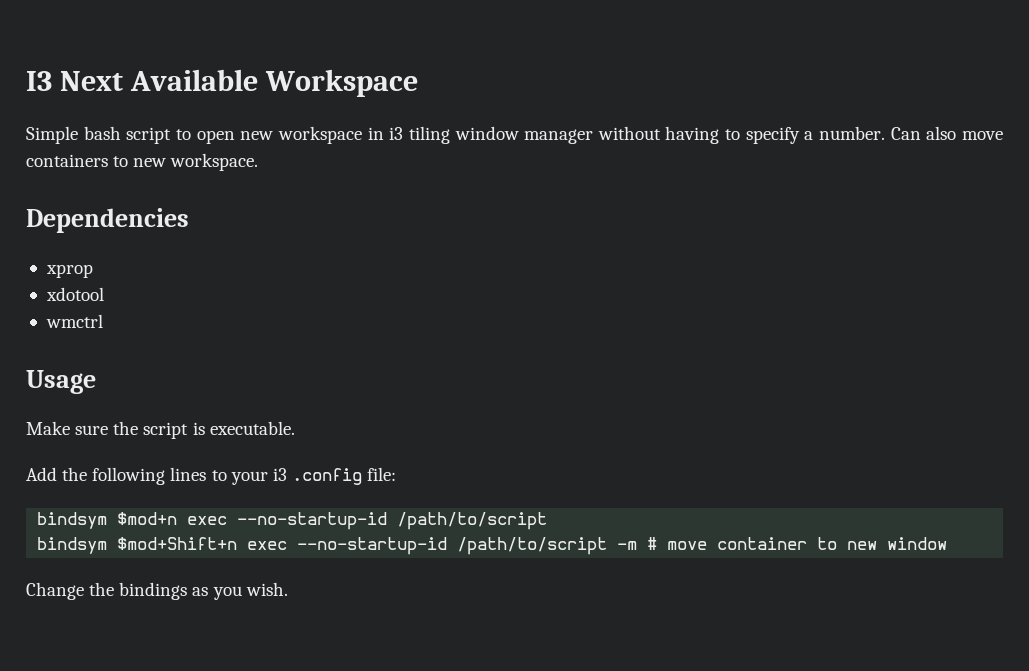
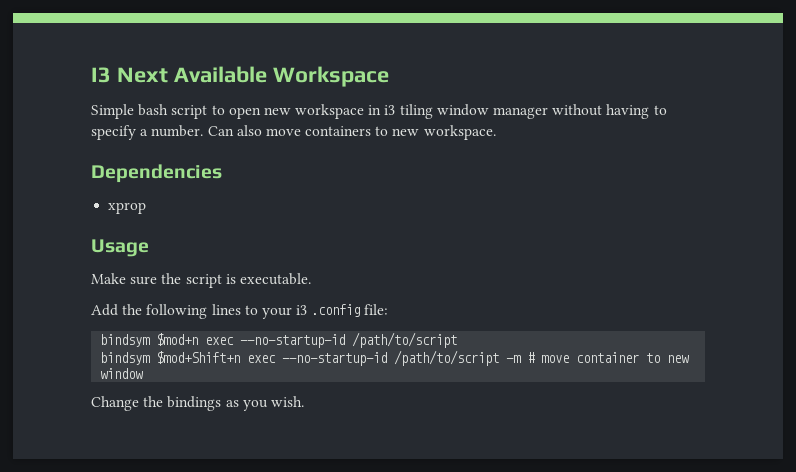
[45,287,104,301] [45,314,103,328] // xdotool // wmctrl -> (147, 208) none

